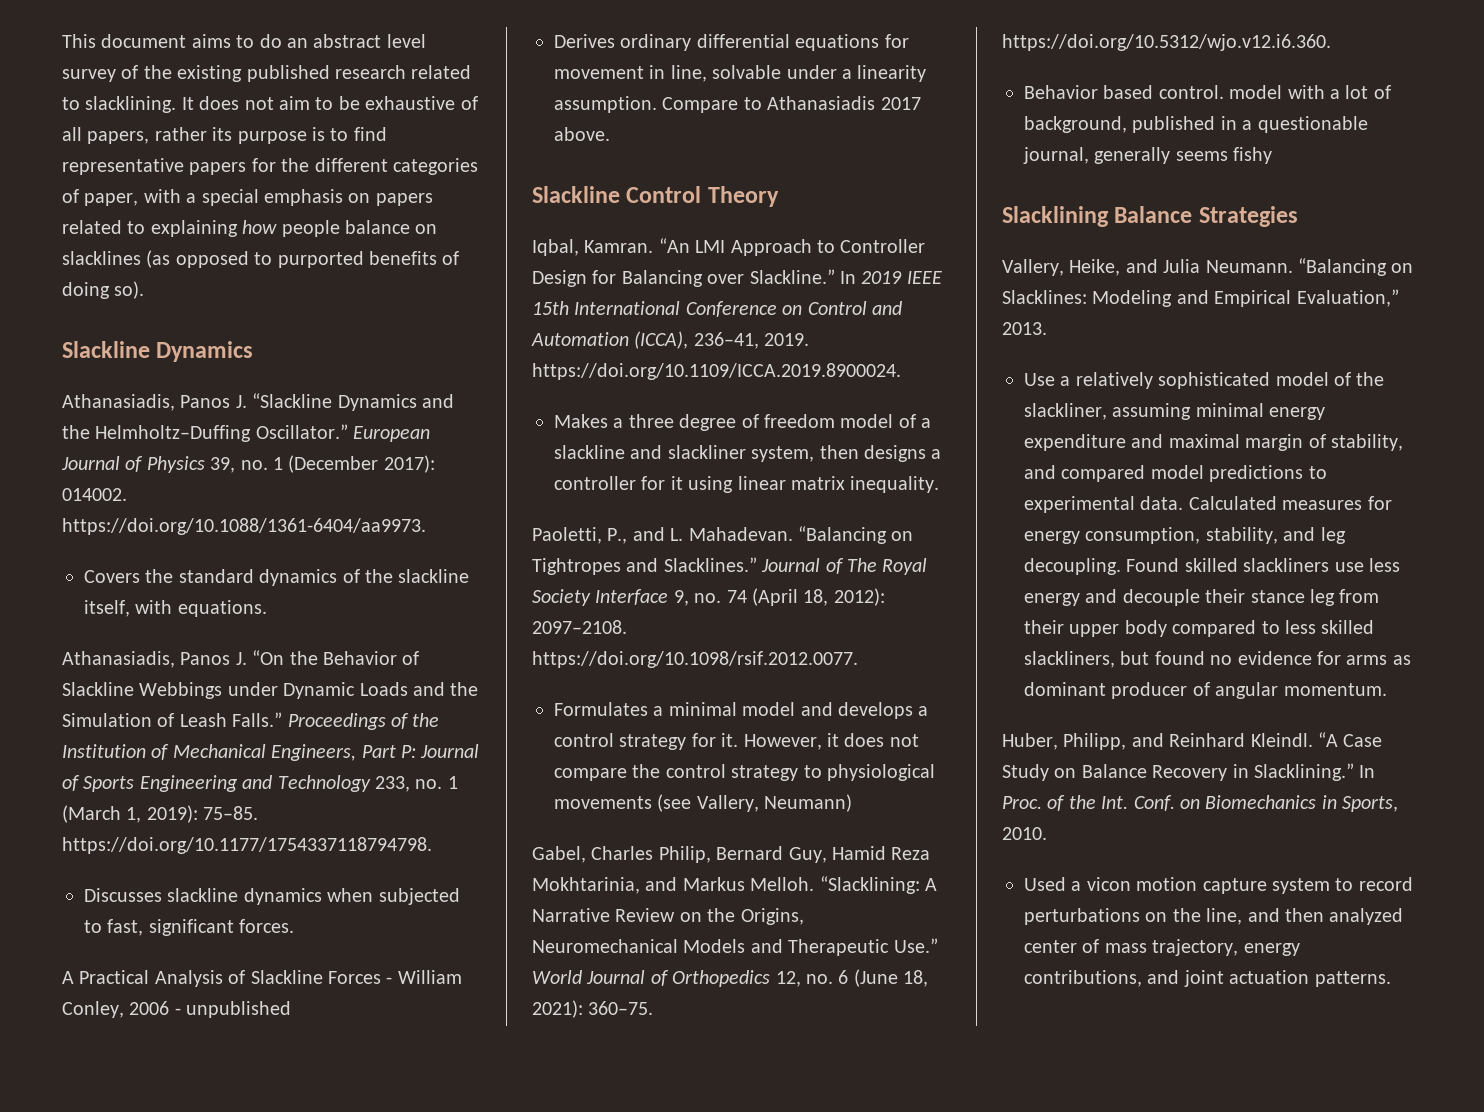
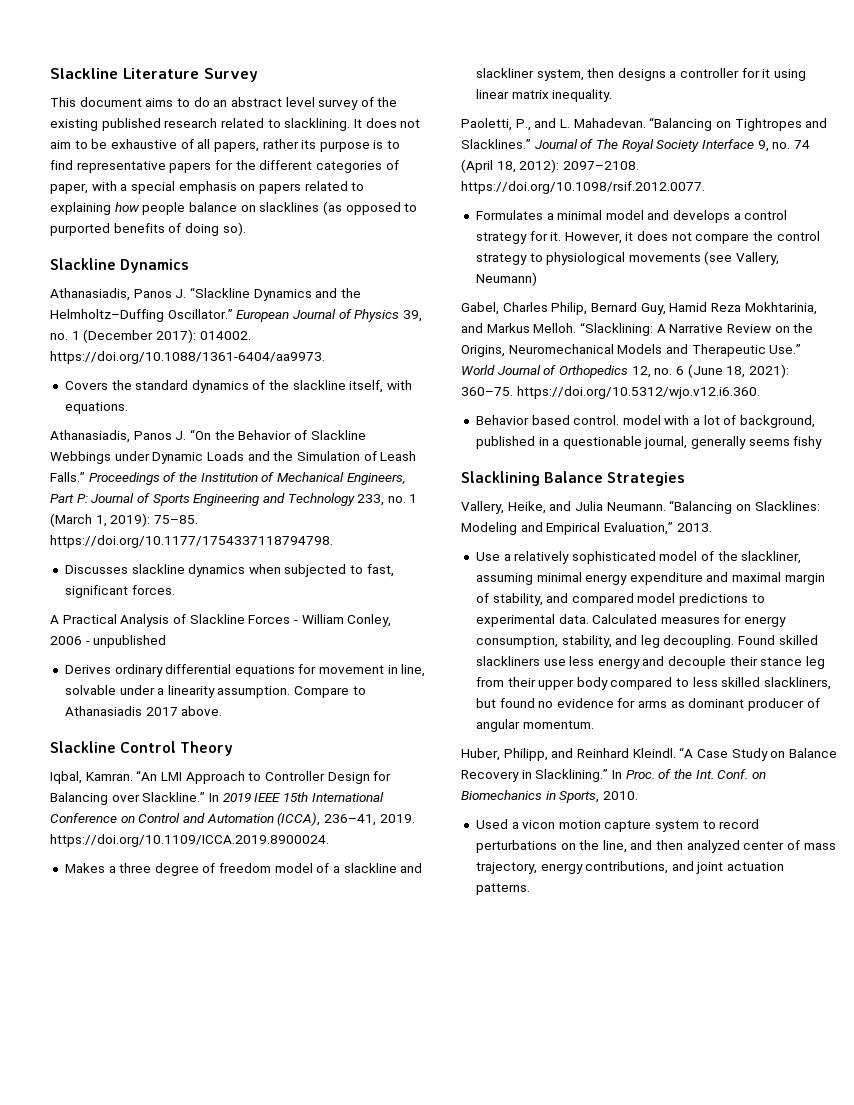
(62, 41) none -> [50,68,258,82] Slackline Literature Survey //

